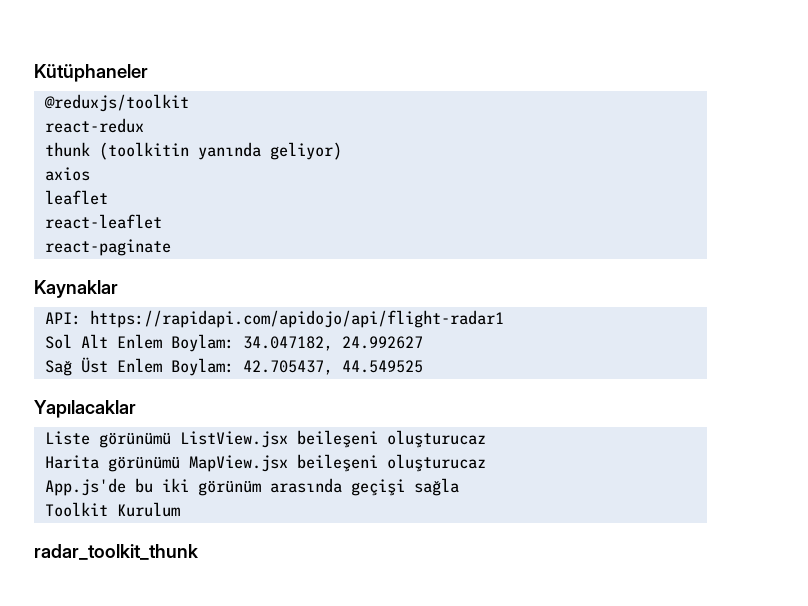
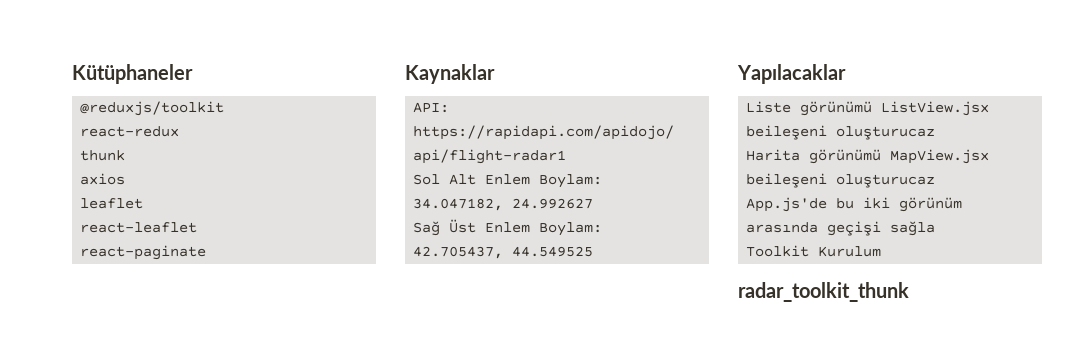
[99,142,343,160] (toolkitin yanında geliyor) -> (126, 155) none

